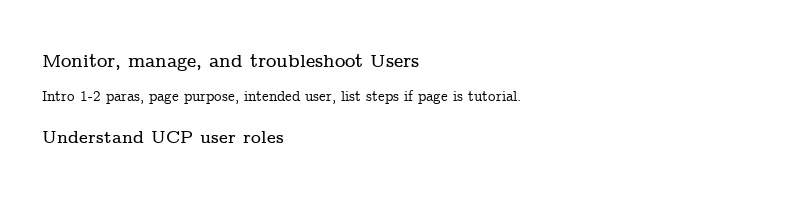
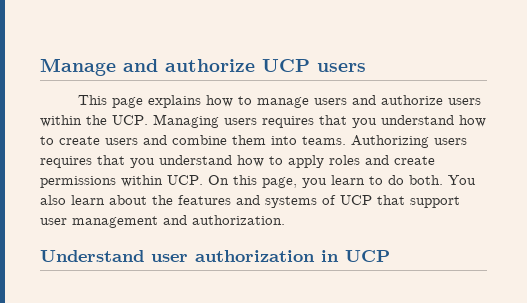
[42,54,419,71] [42,90,521,104] [42,131,284,143] Monitor, manage, and troubleshoot Users // Intro 1-2 paras, page purpose, intended user, list steps if page is tutorial. // Understand UCP user roles -> [40,58,366,76] [78,95,482,108] [40,114,486,128] [40,135,467,148] [40,155,435,168] [40,175,476,188] [40,195,460,208] [40,215,285,228] [40,250,390,262] Manage and authorize UCP users // This page explains how to manage users and authorize users within the UCP. Managing users requires that you understand how to create users and combine them into teams. Authorizing users requires that you understand how to apply roles and create permissions within UCP. On this page, you learn to do both. You also learn about the features and systems of UCP that support user management and authorization. // Understand user authorization in UCP

